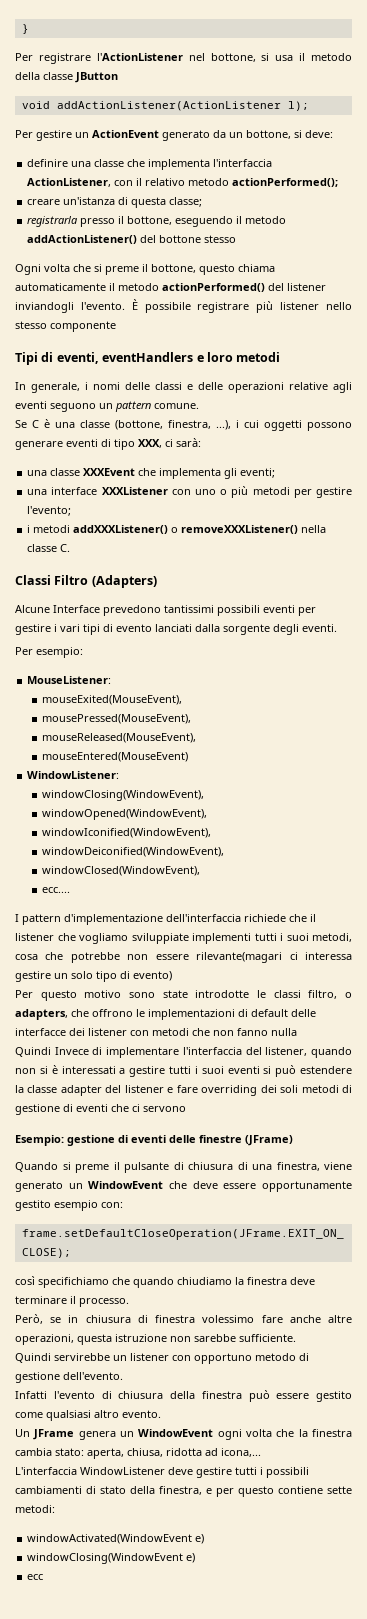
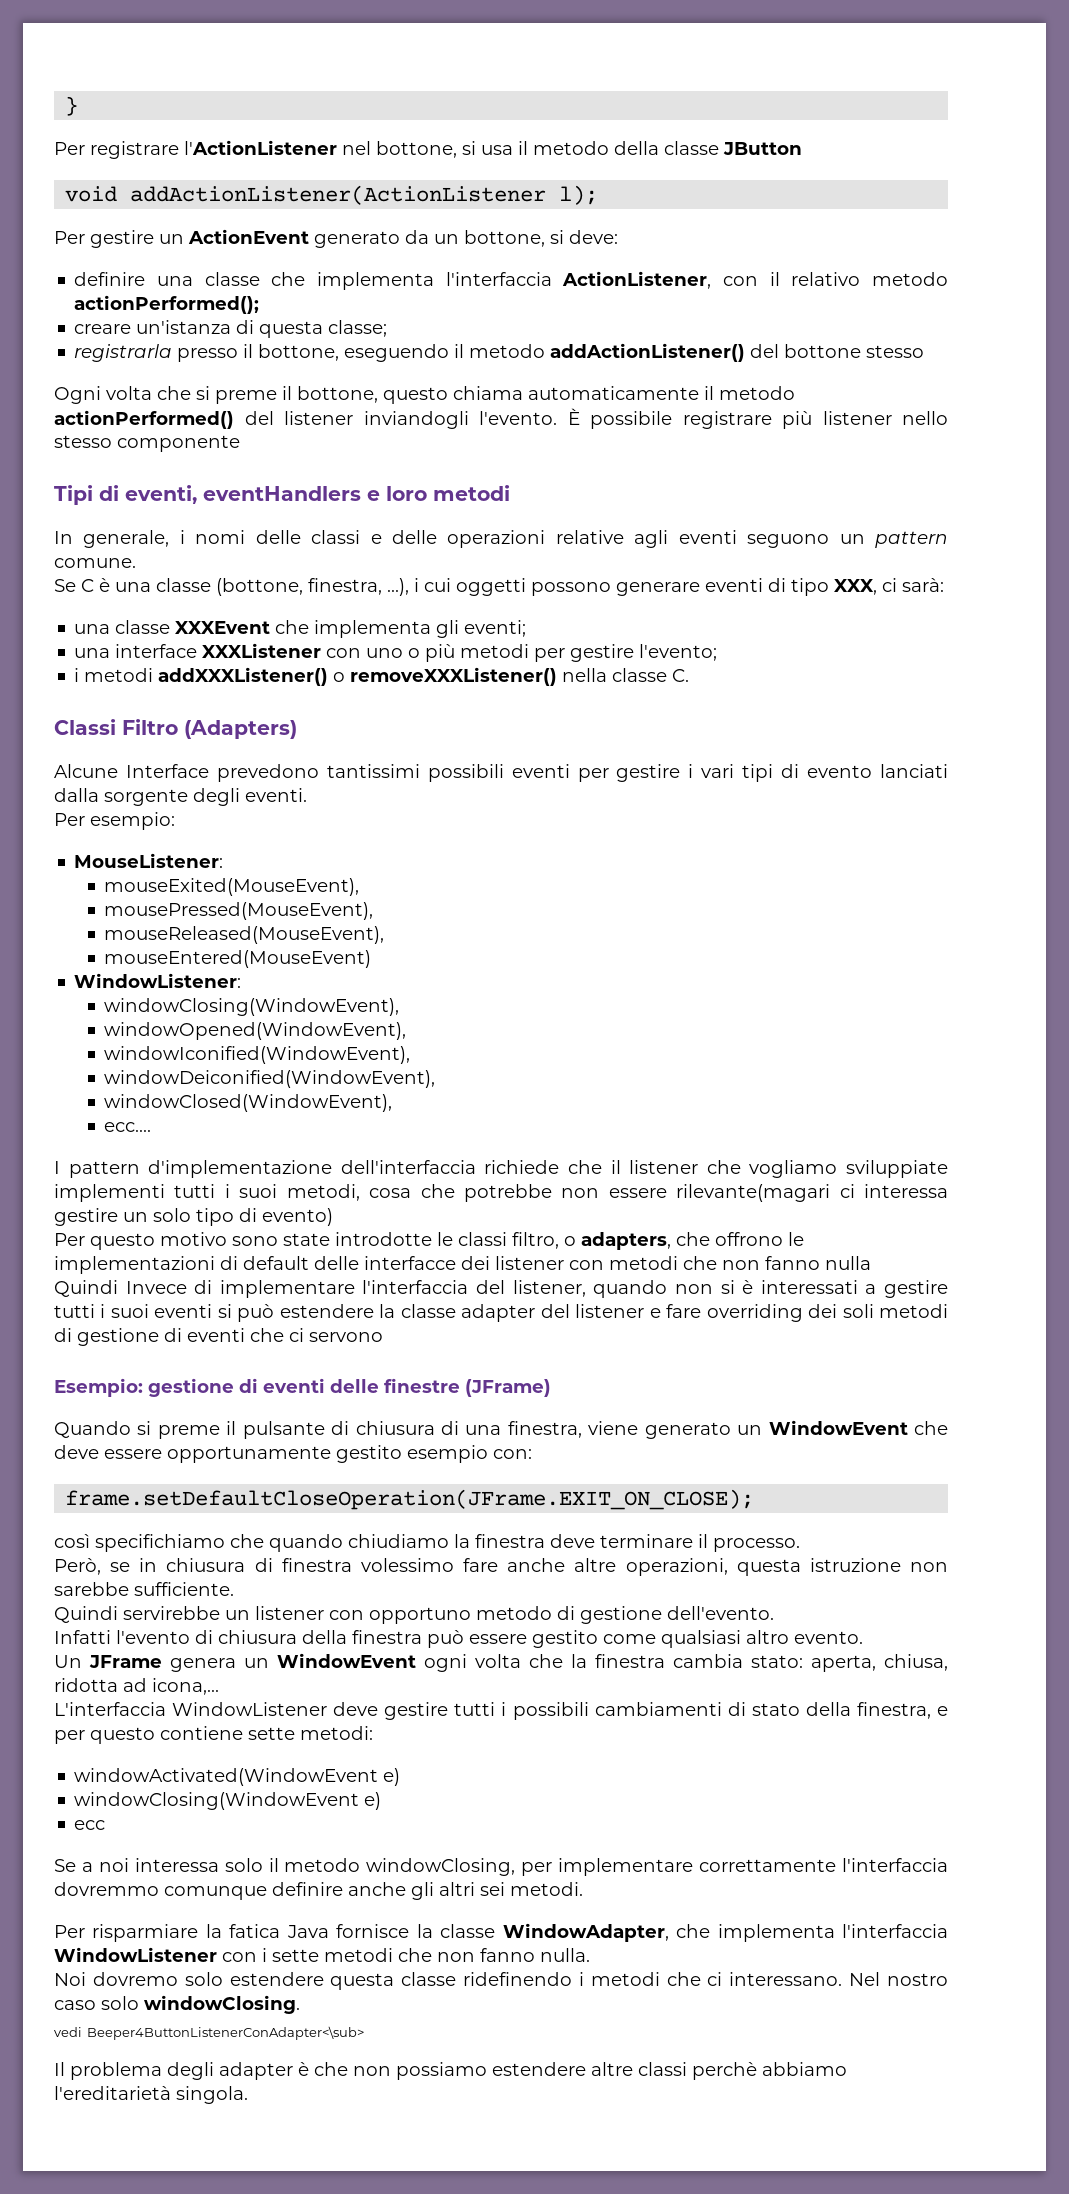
(44, 1577) none -> [54,1858,948,1876] [54,1882,583,1900] [54,1923,949,1942] [54,1947,590,1962] [54,1972,948,1990] [54,1995,300,2014] [54,2026,364,2040] [54,2062,847,2080] [54,2086,248,2104] // Se a noi interessa solo il metodo windowClosing, per implementare correttamente l'interfaccia dovremmo comunque definire anche gli altri sei metodi. // Per risparmiare la fatica Java fornisce la classe WindowAdapter, che implementa l'interfaccia WindowListener con i sette metodi che non fanno nulla. // Noi dovremo solo estendere questa classe ridefinendo i metodi che ci interessano. Nel nostro caso solo windowClosing. // vedi Beeper4ButtonListenerConAdapter<\sub> // Il problema degli adapter è che non possiamo estendere altre classi perchè abbiamo l'ereditarietà singola.

